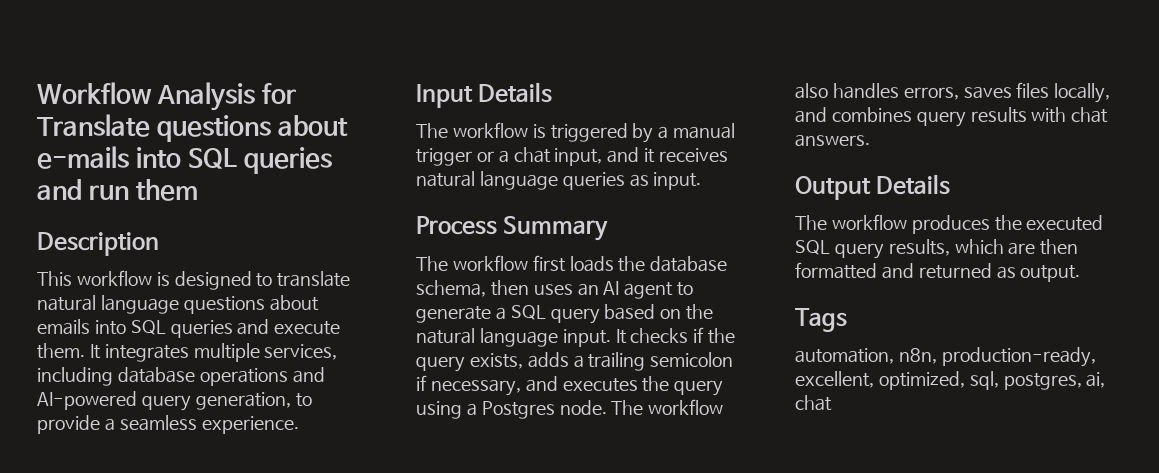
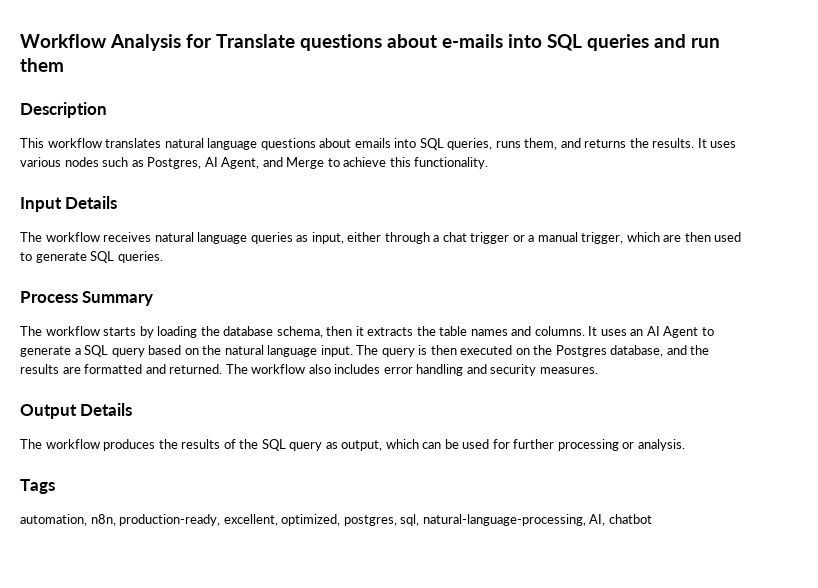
[156,271,351,290] is designed to translate -> [105,138,162,148] translates
[170,319,341,338] [37,343,338,362] [37,367,325,386] [37,391,312,411] [37,415,299,434] [416,82,553,108] [416,122,736,143] [416,147,656,166] queries and execute them. It integrates multiple services, including database operations and AI-powered query generation, to provide a seamless experience. // Input Details // The workflow is triggered by a manual trigger or a chat input, and it -> [447,138,737,150] [20,157,489,169] [20,196,118,212] [20,232,100,242] queries, runs them, and returns the results. It uses various nodes such as Postgres, AI Agent, and Merge to achieve this functionality. // Input Details // The workflow
[653,172,702,190] input. -> [311,232,742,244] [20,251,163,263] input, either through a chat trigger or a manual trigger, which are then used to generate SQL queries.
[532,255,614,272] first loads -> [103,326,198,338] starts by loading
(529, 288) none -> [355,326,598,336] it extracts the table names and columns. It
[624,282,674,299] agent -> [663,326,699,338] Agent
[615,327,736,344] [416,352,734,372] [416,375,724,396] [416,399,724,419] [795,82,1111,103] [795,107,1109,127] [795,134,870,147] It checks if the query exists, adds a trailing semicolon if necessary, and executes the query using a Postgres node. The workflow also handles errors, saves files locally, and combines query results with chat answers. -> [356,345,710,357] [20,364,598,376] The query is then executed on the Postgres database, and the results are formatted and returned. The workflow also includes error handling and security measures.
[1026,215,1104,231] [795,239,1079,259] [795,262,1081,282] executed SQL query results, which are then formatted and returned as output. -> [181,439,685,451] results of the SQL query as output, which can be used for further processing or analysis.
[969,371,1106,390] [795,395,832,411] sql, postgres, ai, chat -> [343,514,652,526] postgres, sql, natural-language-processing, AI, chatbot

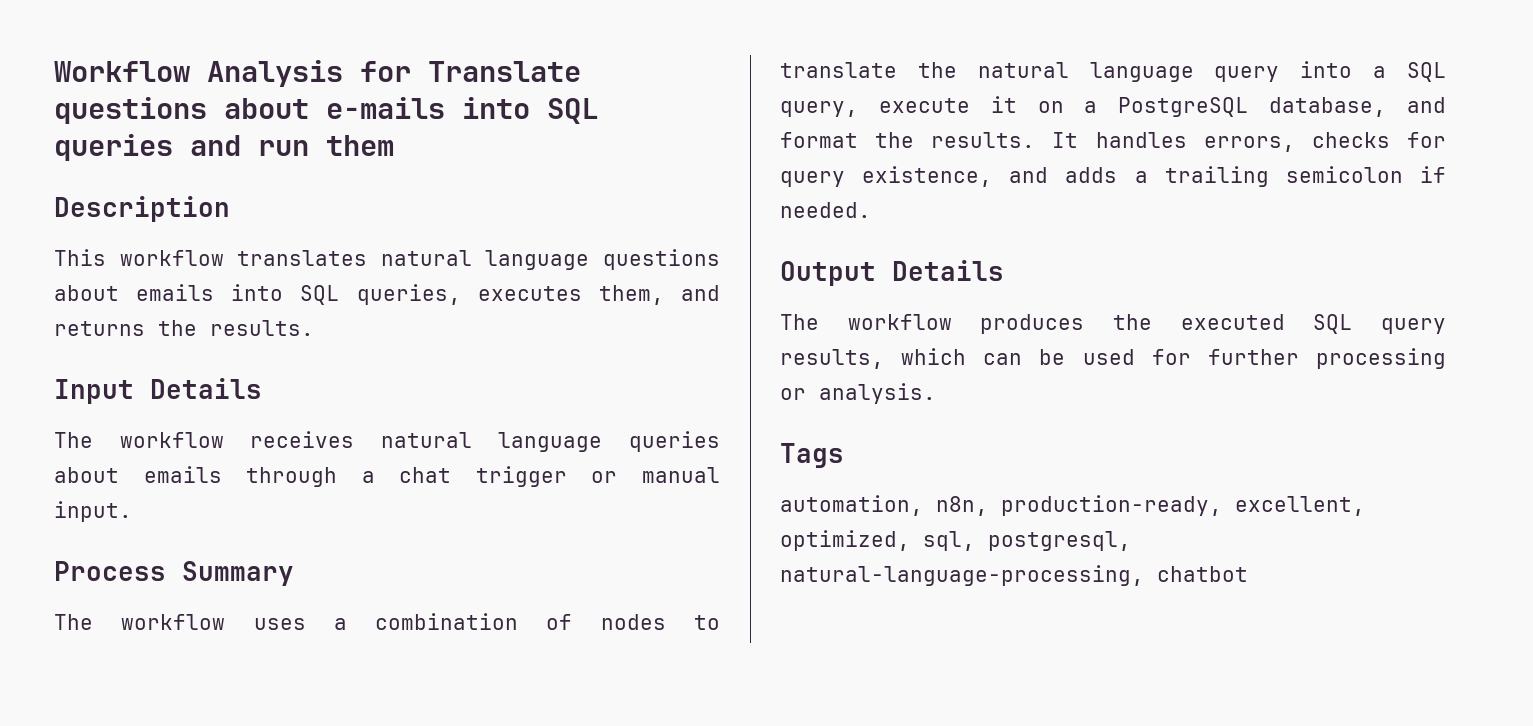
[495,141,521,148] runs -> [477,286,582,301] executes
[697,138,737,148] [20,157,489,169] It uses various nodes such as Postgres, AI Agent, and Merge to achieve this functionality. -> (314, 328) none
[296,232,382,244] as input, either -> [54,466,222,483] about emails
[528,232,742,244] [20,251,163,263] [20,291,154,306] [20,326,714,338] [20,345,710,357] [20,364,598,376] a manual trigger, which are then used to generate SQL queries. // Process Summary // The workflow starts by loading the database schema, then it extracts the table names and columns. It uses an AI Agent to generate a SQL query based on the natural language input. The query is then executed on the Postgres database, and the results are formatted and returned. The workflow also includes error handling and security measures. -> [641,467,720,483] [54,501,132,522] [54,561,294,586] [54,613,720,630] [780,61,1446,82] [780,96,1446,117] [780,132,1446,152] [780,166,1446,187] [780,202,871,218] manual input. // Process Summary // The workflow uses a combination of nodes to translate the natural language query into a SQL query, execute it on a PostgreSQL database, and format the results. It handles errors, checks for query existence, and adds a trailing semicolon if needed.
[181,439,383,451] results of the SQL query as output, -> [1180,314,1446,334] [780,349,884,369] executed SQL query results,
[343,514,606,526] postgres, sql, natural-language-processing, AI, -> [923,531,1131,551] [780,565,1144,586] sql, postgresql, natural-language-processing,

